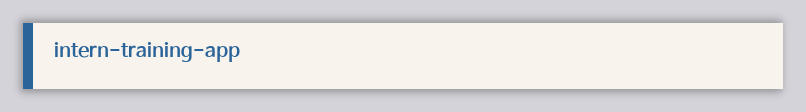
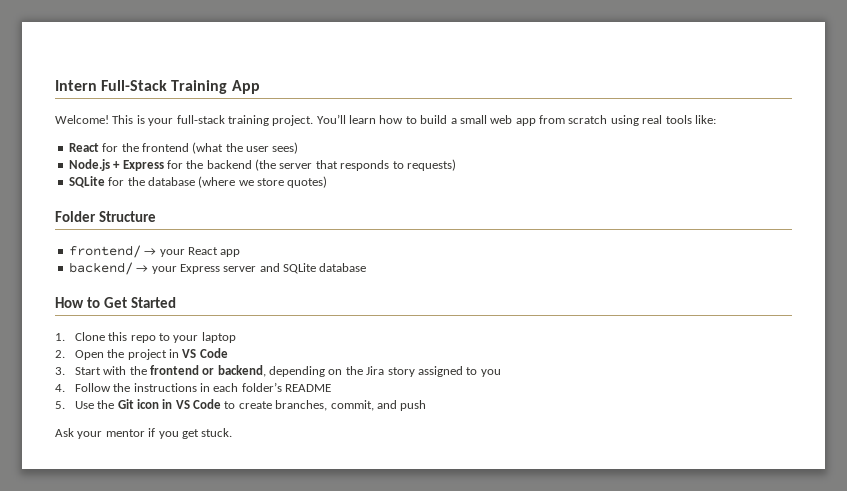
[54,42,240,62] intern-training-app -> [55,80,260,94] [55,114,716,126] [68,142,299,154] [68,159,456,171] [68,176,328,188] [55,211,156,222] [68,245,241,258] [68,262,367,275] [55,297,176,308] [55,332,236,343] [55,348,228,360] [55,365,501,377] [55,382,332,392] [55,399,427,411] [55,428,233,439] Intern Full-Stack Training App // Welcome! This is your full-stack training project. You’ll learn how to build a small web app from scratch using real tools like: // React for the frontend (what the user sees) // Node.js + Express for the backend (the server that responds to requests) // SQLite for the database (where we store quotes) // Folder Structure // frontend/ → your React app // backend/ → your Express server and SQLite database // How to Get Started // 1. Clone this repo to your laptop // 2. Open the project in VS Code // 3. Start with the frontend or backend, depending on the Jira story assigned to you // 4. Follow the instructions in each folder’s README // 5. Use the Git icon in VS Code to create branches, commit, and push // Ask your mentor if you get stuck.

